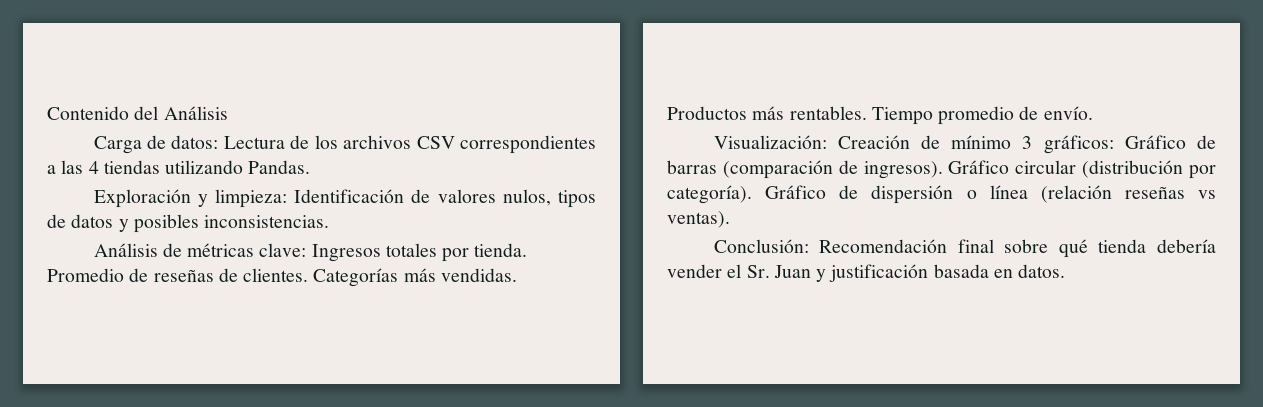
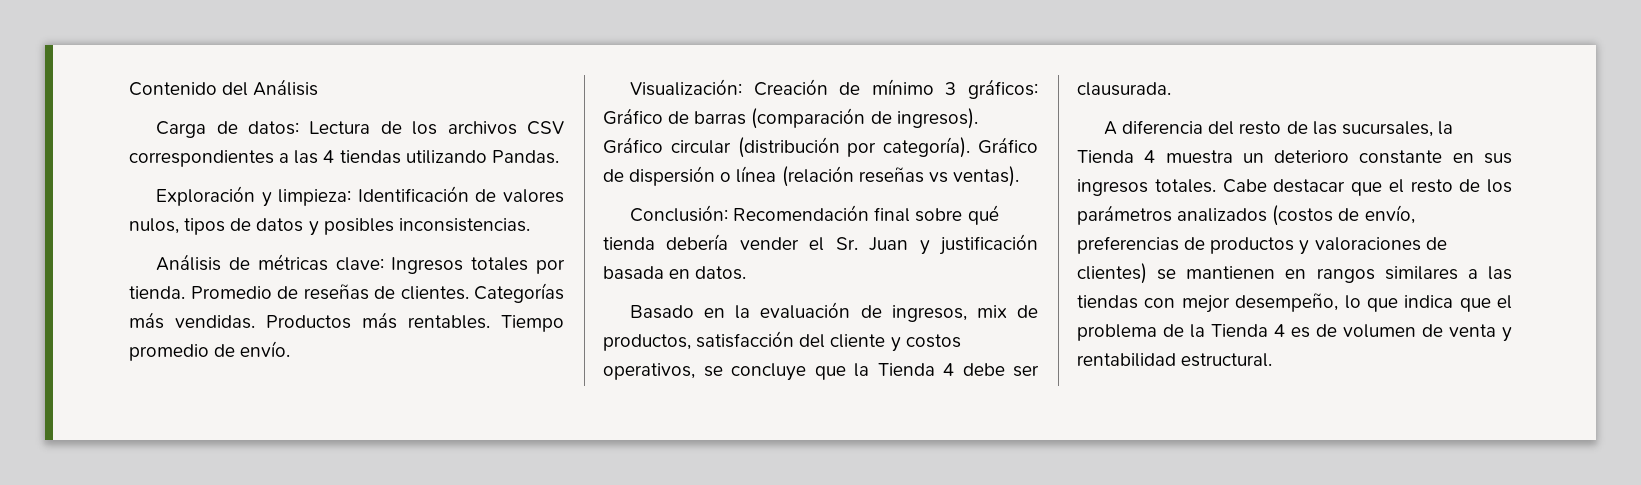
(1066, 271) none -> [630,302,1038,322] [603,331,961,352] [603,363,1039,381] [1077,82,1171,96] [1104,120,1453,137] [1077,150,1512,164] [1077,179,1512,196] [1077,205,1415,226] [1077,236,1447,255] [1077,263,1512,284] [1077,293,1512,313] [1077,324,1512,342] [1077,353,1273,367] // Basado en la evaluación de ingresos, mix de productos, satisfacción del cliente y costos operativos, se concluye que la Tienda 4 debe ser clausurada. // A diferencia del resto de las sucursales, la Tienda 4 muestra un deterioro constante en sus ingresos totales. Cabe destacar que el resto de los parámetros analizados (costos de envío, preferencias de productos y valoraciones de clientes) se mantienen en rangos similares a las tiendas con mejor desempeño, lo que indica que el problema de la Tienda 4 es de volumen de venta y rentabilidad estructural.

